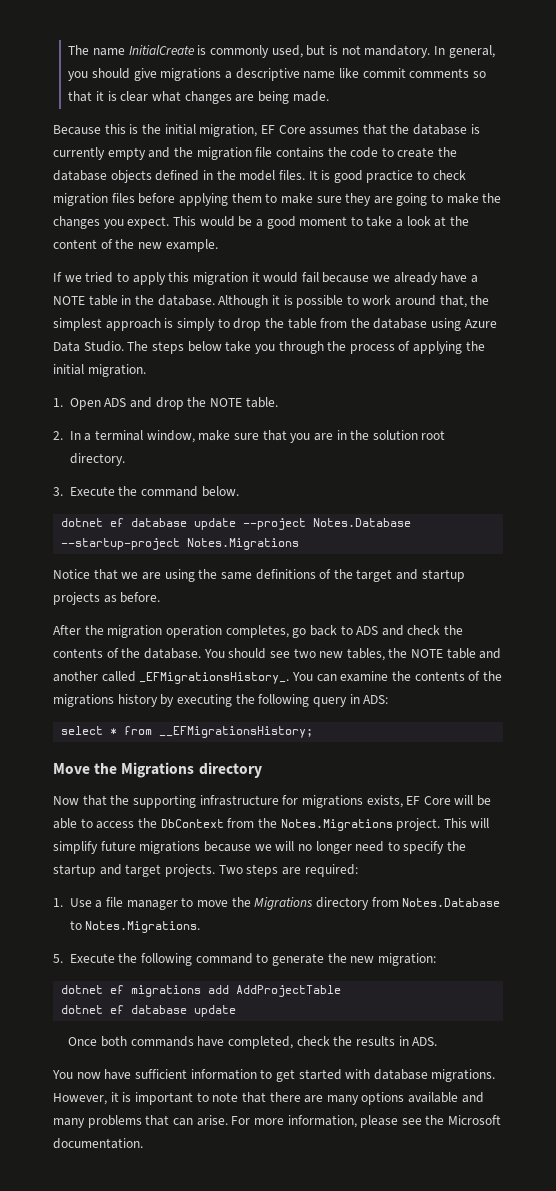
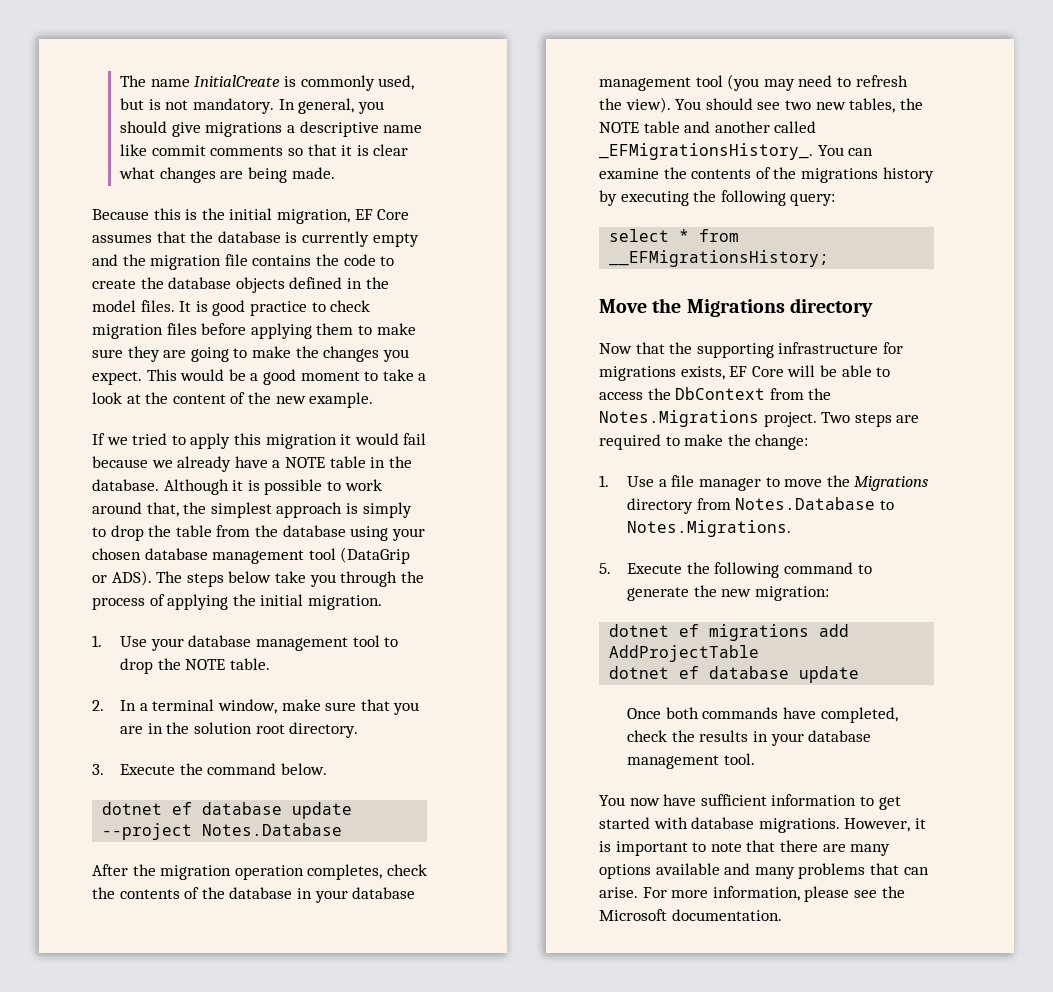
[464,319,497,328] [53,341,124,352] Azure Data Studio. -> [391,528,425,541] [92,547,411,564] [92,570,152,586] your chosen database management tool (DataGrip or ADS).
[69,397,153,410] Open ADS and -> [120,635,399,651] Use your database management tool to
[61,538,300,550] [53,569,465,582] [53,592,161,605] --startup-project Notes.Migrations // Notice that we are using the same definitions of the target and startup projects as before. -> (343, 829) none
[292,625,404,638] go back to ADS and -> (383, 872) none
[143,648,201,659] database. -> [229,887,416,903] [599,74,908,91] [599,97,671,113] database in your database management tool (you may need to refresh the view).
[312,694,389,707] query in ADS: -> [790,193,836,206] query:
[443,818,490,828] [53,841,467,854] [53,864,358,877] This will simplify future migrations because we will no longer need to specify the startup and target projects. Two steps are required: -> [821,412,920,427] [599,434,809,450] Two steps are required to make the change:
[412,1037,438,1046] ADS. -> [770,730,872,746] [627,753,755,769] your database management tool.

